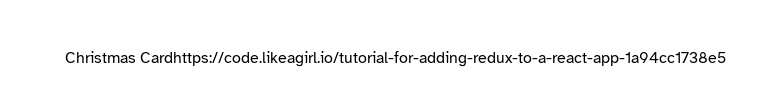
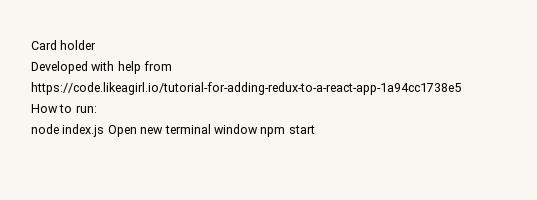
[65,51,727,67] Christmas Cardhttps://code.likeagirl.io/tutorial-for-adding-redux-to-a-react-app-1a94cc1738e5 -> [31,40,97,50] [31,61,173,74] [31,82,461,95] [31,104,97,113] [31,124,315,137] Card holder // Developed with help from // https://code.likeagirl.io/tutorial-for-adding-redux-to-a-react-app-1a94cc1738e5 // How to run: // node index.js Open new terminal window npm start

